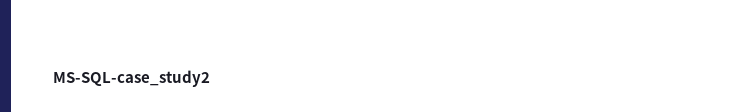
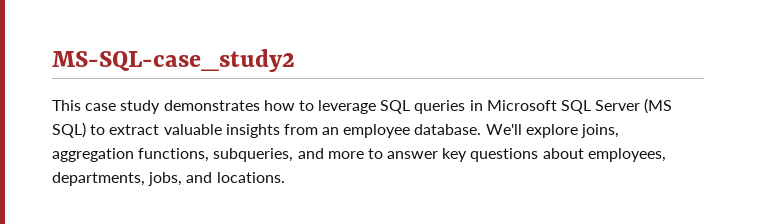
(210, 78) none -> [52,98,673,114] [52,122,620,138] [52,148,666,162] [52,172,285,186] // This case study demonstrates how to leverage SQL queries in Microsoft SQL Server (MS SQL) to extract valuable insights from an employee database. We'll explore joins, aggregation functions, subqueries, and more to answer key questions about employees, departments, jobs, and locations.

